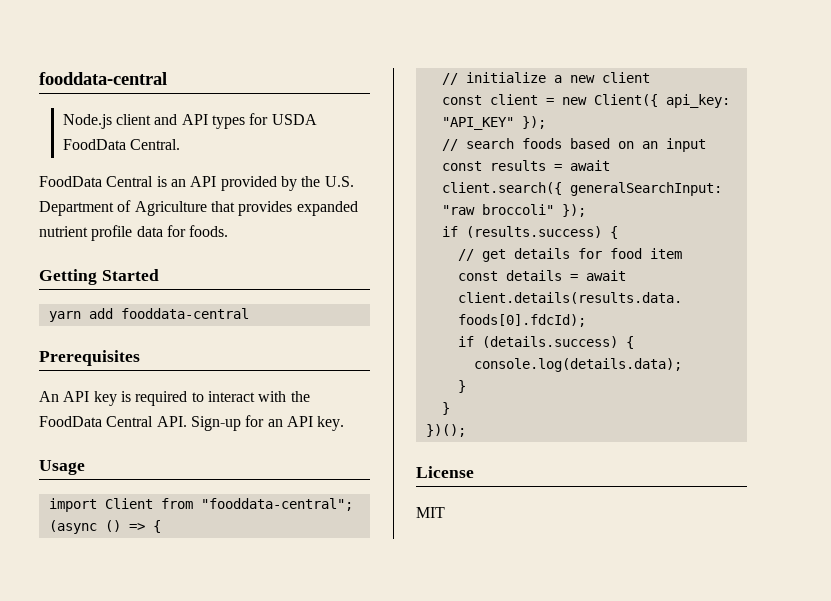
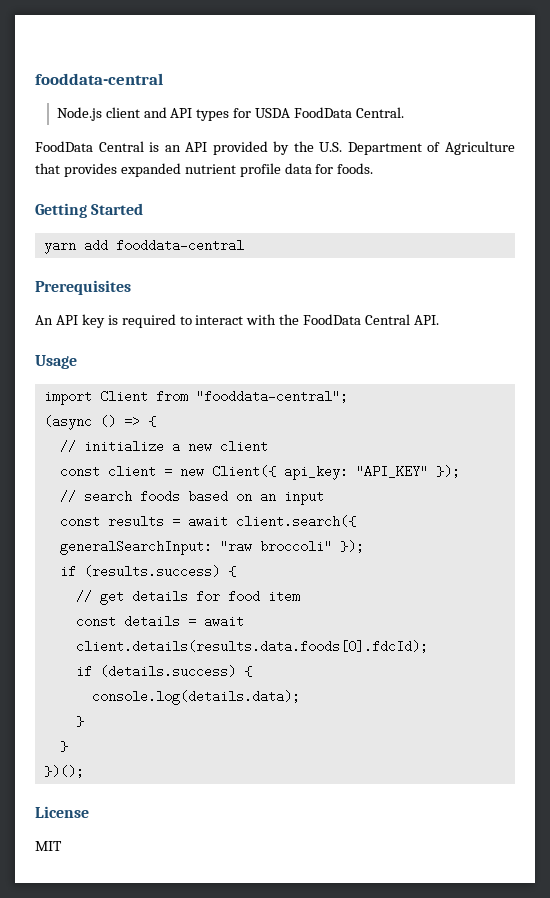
[190,415,345,431] Sign-up for an API key. -> (440, 320) none

